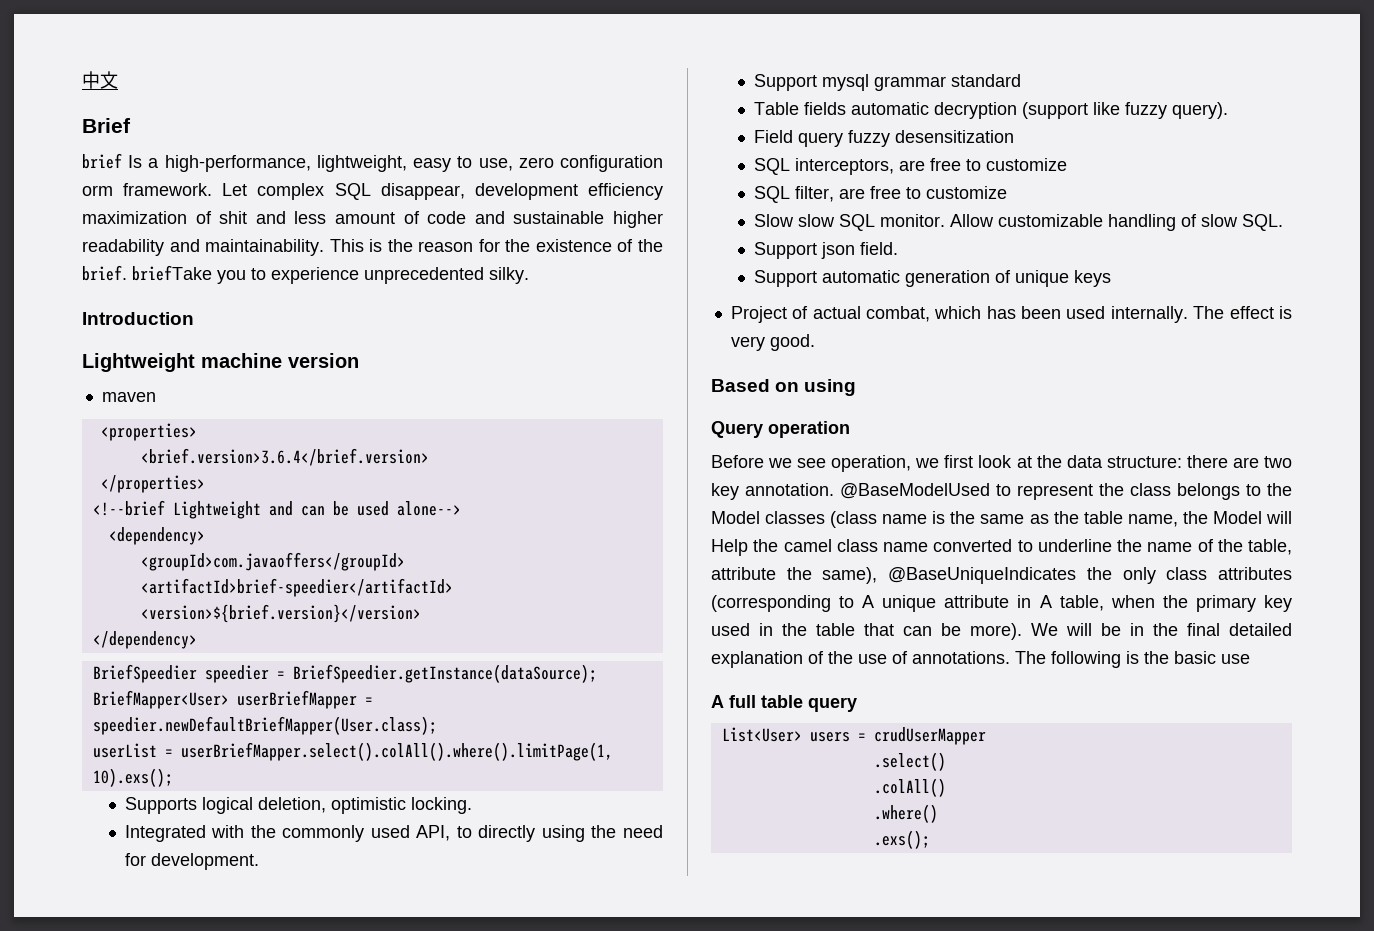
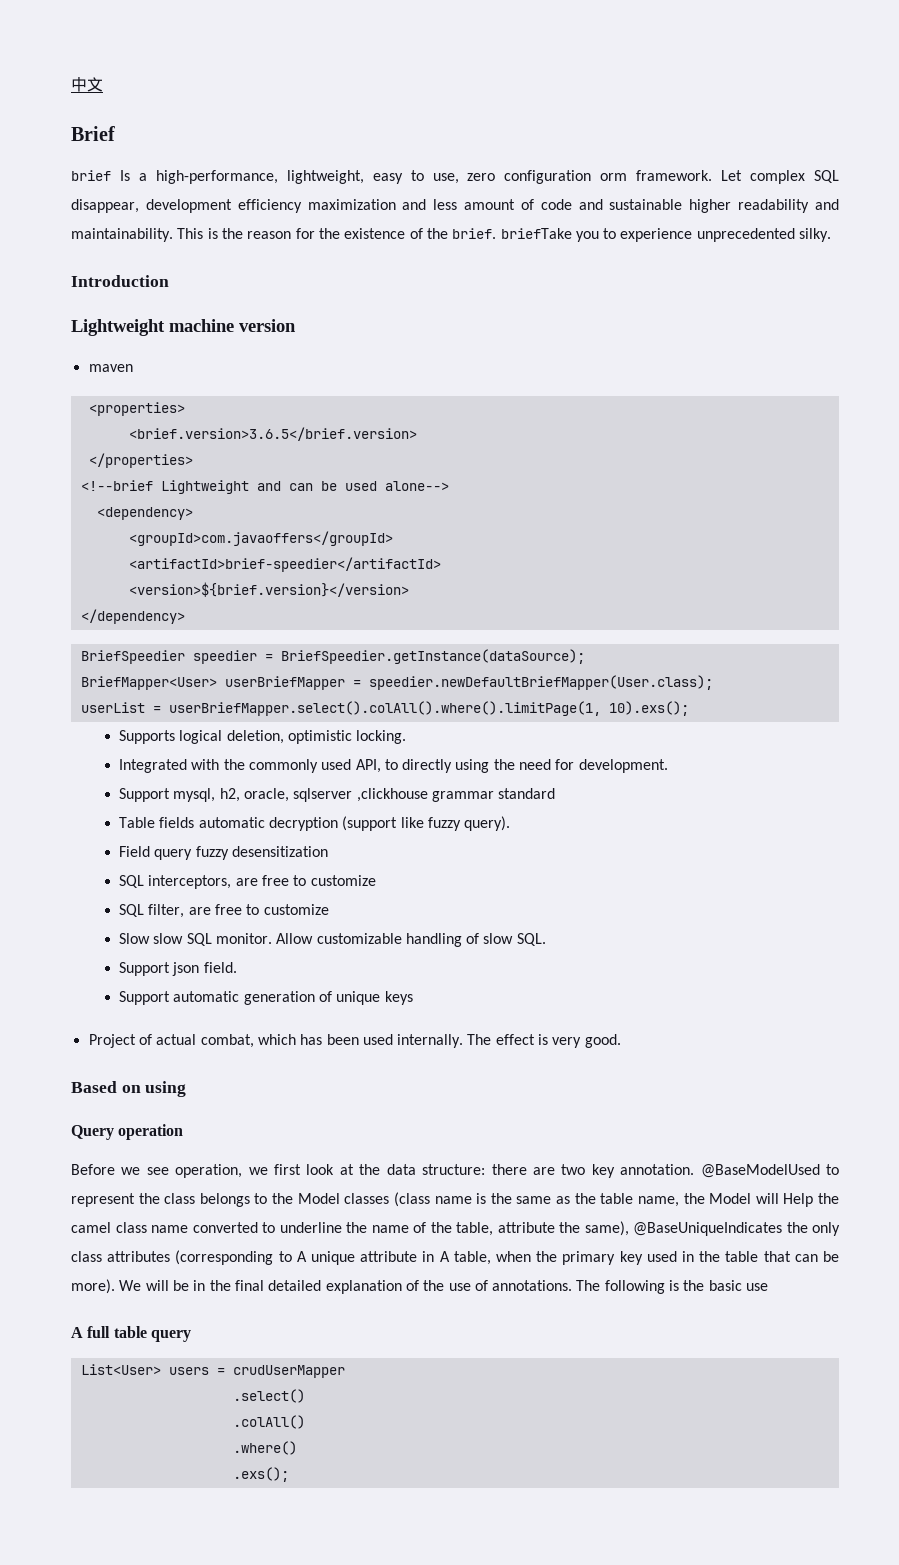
[195,211,248,224] of shit -> (396, 204) none
[140,448,429,466] <brief.version>3.6.4</brief.version> -> [128,427,417,441] <brief.version>3.6.5</brief.version>
[821,74,869,91] mysql -> [173,788,428,802] mysql, h2, oracle, sqlserver ,clickhouse

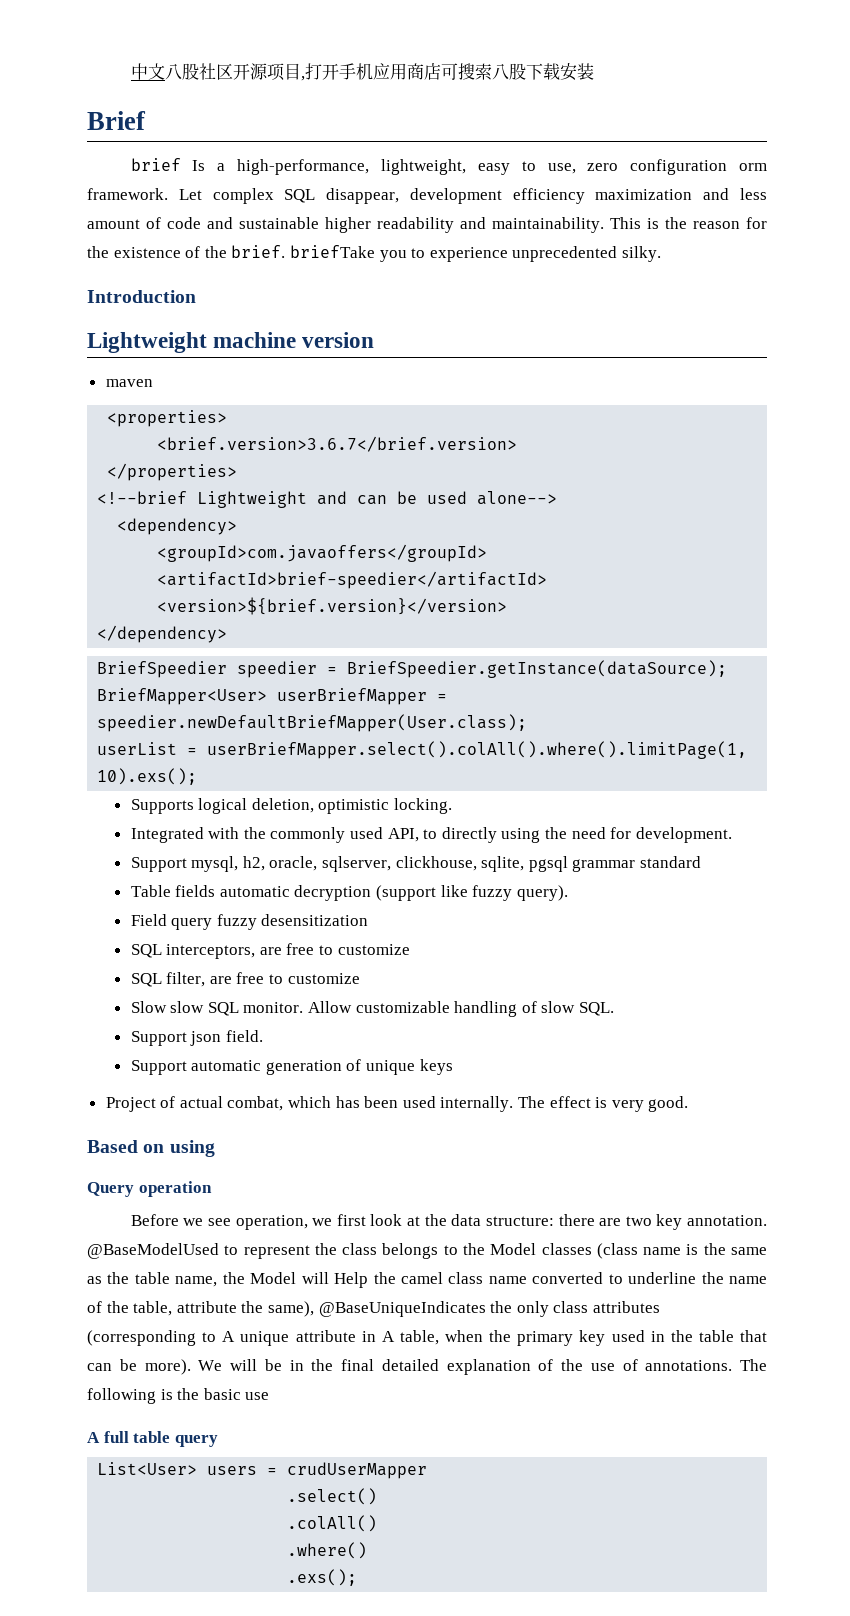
(103, 84) none -> [164,63,594,81] 八股社区开源项目,打开手机应用商店可搜索八股下载安装
[128,427,417,441] <brief.version>3.6.5</brief.version> -> [157,436,518,452] <brief.version>3.6.7</brief.version>
[293,788,428,802] sqlserver ,clickhouse -> [321,856,568,872] sqlserver, clickhouse, sqlite, pgsql

